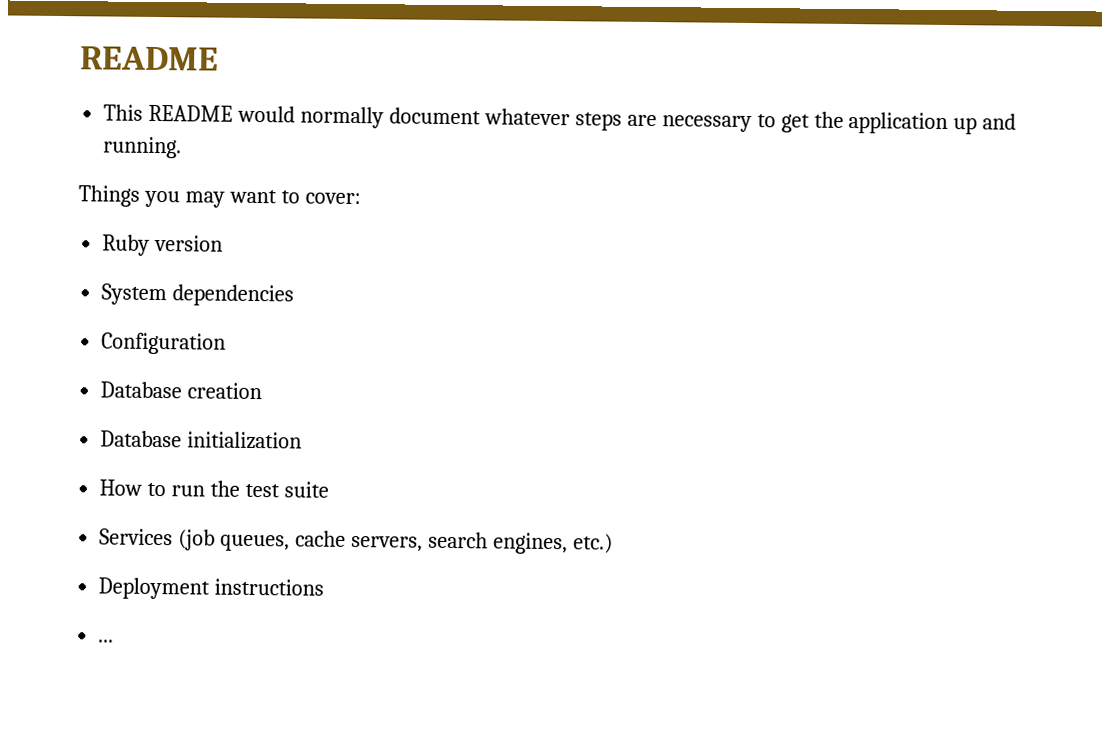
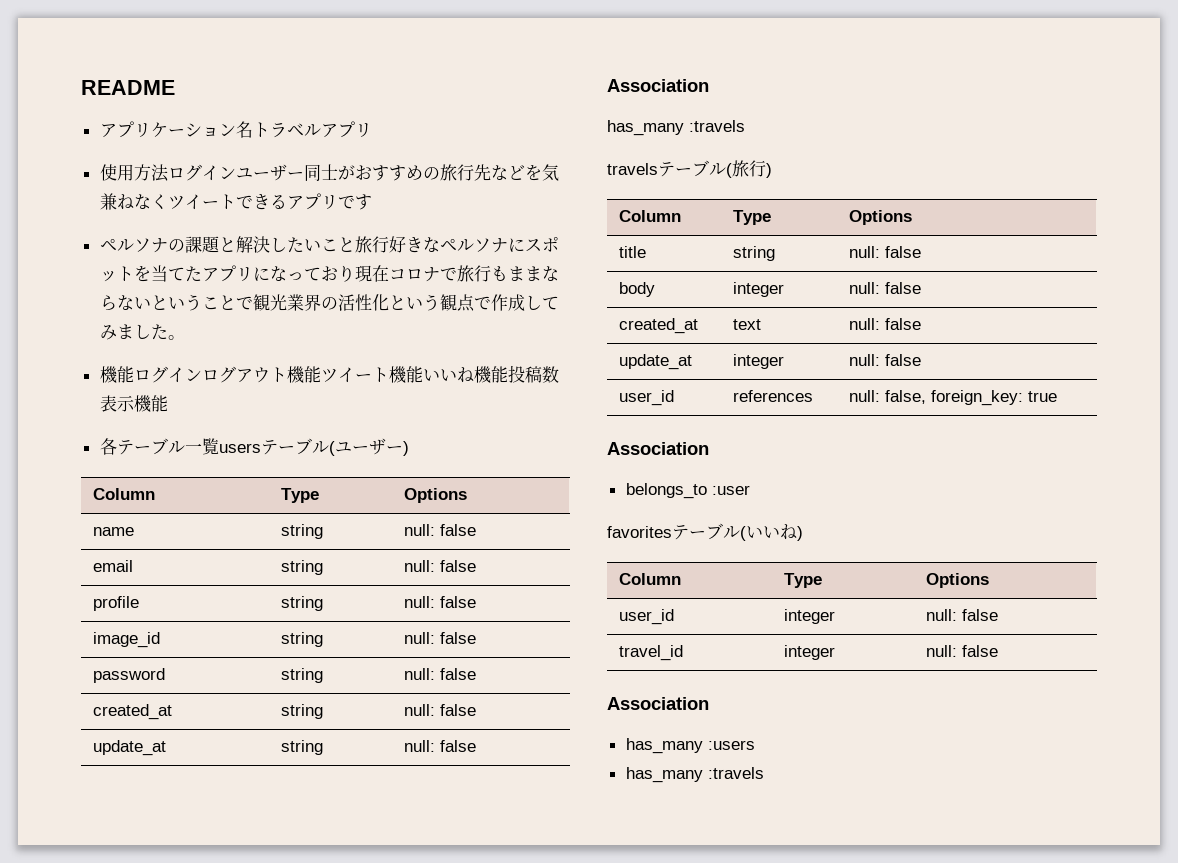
[103,104,1017,135] [103,136,183,159] [78,185,361,208] [102,234,224,256] [101,283,295,307] [101,332,227,355] [100,381,263,400] [100,430,303,450] [99,479,329,498] [99,528,613,555] [98,577,325,600] [98,639,115,643] This README would normally document whatever steps are necessary to get the application up and running. // Things you may want to cover: // Ruby version // System dependencies // Configuration // Database creation // Database initialization // How to run the test suite // Services (job queues, cache servers, search engines, etc.) // Deployment instructions // ... -> [99,121,372,138] [99,164,559,182] [99,193,372,210] [99,236,559,253] [99,265,559,282] [99,294,559,312] [99,324,185,340] [99,365,559,383] [99,395,168,412] [99,438,409,456] [93,488,156,500] [281,488,320,503] [404,488,468,503] [93,527,135,536] [281,524,324,539] [404,524,477,536] [93,560,134,572] [281,560,324,575] [404,560,477,572] [93,596,140,611] [281,596,324,611] [404,596,477,608] [93,632,161,648] [281,632,324,647] [404,632,477,644] [93,668,166,683] [281,668,324,683] [404,668,477,680] [93,704,173,720] [281,704,324,719] [404,704,477,716] [93,740,167,756] [281,740,324,755] [404,740,477,752] [607,79,709,92] [607,120,745,136] [607,160,772,178] [619,210,682,222] [733,210,772,225] [849,210,913,225] [619,246,647,258] [733,246,776,261] [849,246,922,258] [619,282,656,297] [733,282,785,297] [849,282,922,294] [619,318,699,334] [733,319,762,330] [849,318,922,330] [619,354,693,370] [733,354,785,369] [849,354,922,366] [619,390,675,406] [733,390,814,402] [849,390,1058,406] [607,442,709,455] [625,483,750,499] [607,523,803,541] [619,573,682,585] [784,573,823,588] [926,573,990,588] [619,609,675,625] [784,609,836,624] [926,609,999,621] [619,645,684,661] [784,645,836,660] [926,645,999,657] [607,697,709,710] [625,738,755,754] [625,767,764,783] アプリケーション名トラベルアプリ // 使用方法ログインユーザー同士がおすすめの旅行先などを気兼ねなくツイートできるアプリです // ペルソナの課題と解決したいこと旅行好きなペルソナにスポットを当てたアプリになっており現在コロナで旅行もままならないということで観光業界の活性化という観点で作成してみました。 // 機能ログインログアウト機能ツイート機能いいね機能投稿数表示機能 // 各テーブル一覧usersテーブル(ユーザー) // Column | Type | Options // name | string | null: false // email | string | null: false // profile | string | null: false // image_id | string | null: false // password | string | null: false // created_at | string | null: false // update_at | string | null: false // Association // has_many :travels // travelsテーブル(旅行) // Column | Type | Options // title | string | null: false // body | integer | null: false // created_at | text | null: false // update_at | integer | null: false // user_id | references | null: false, foreign_key: true // Association // belongs_to :user // favoritesテーブル(いいね) // Column | Type | Options // user_id | integer | null: false // travel_id | integer | null: false // Association // has_many :users // has_many :travels

